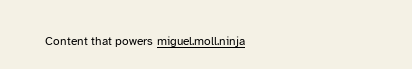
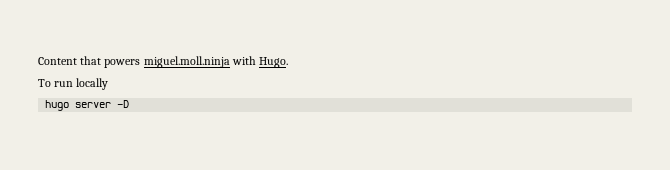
(245, 41) none -> [231,56,289,68] [38,78,109,90] [45,100,130,111] with Hugo. // To run locally // hugo server -D

